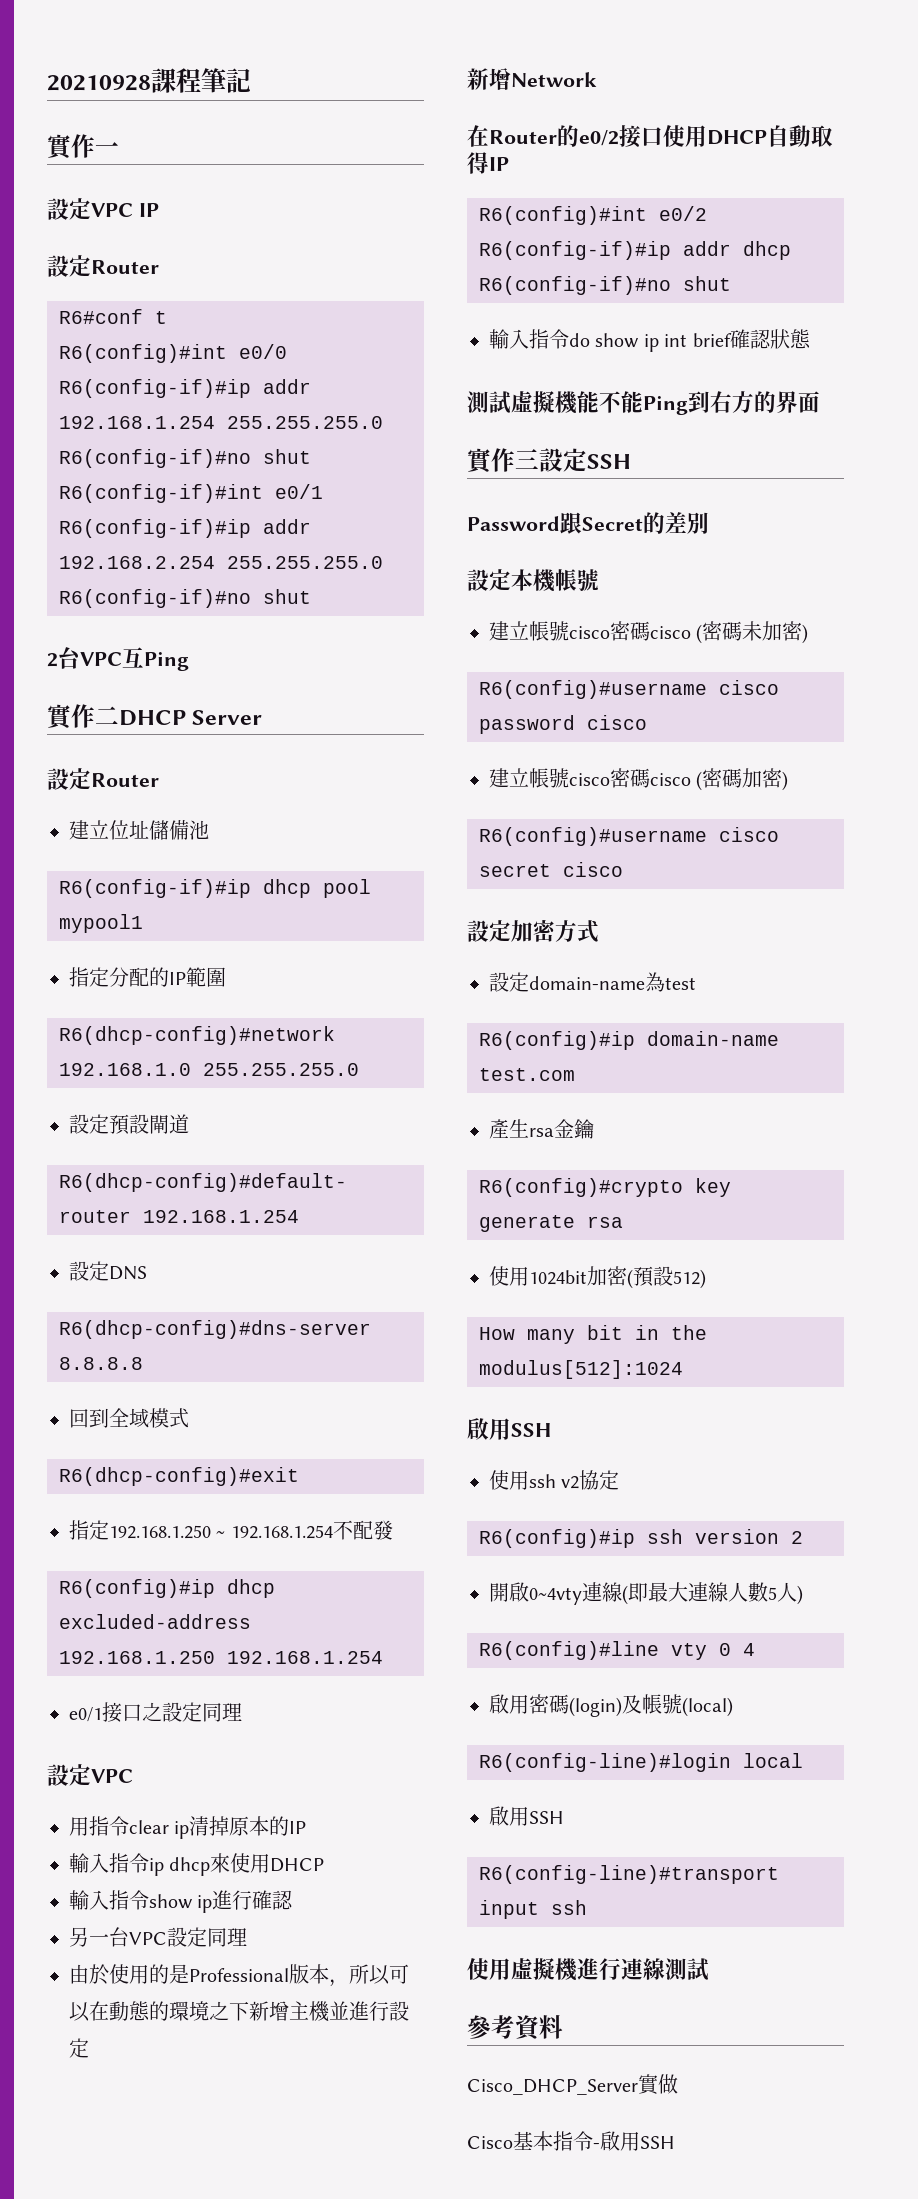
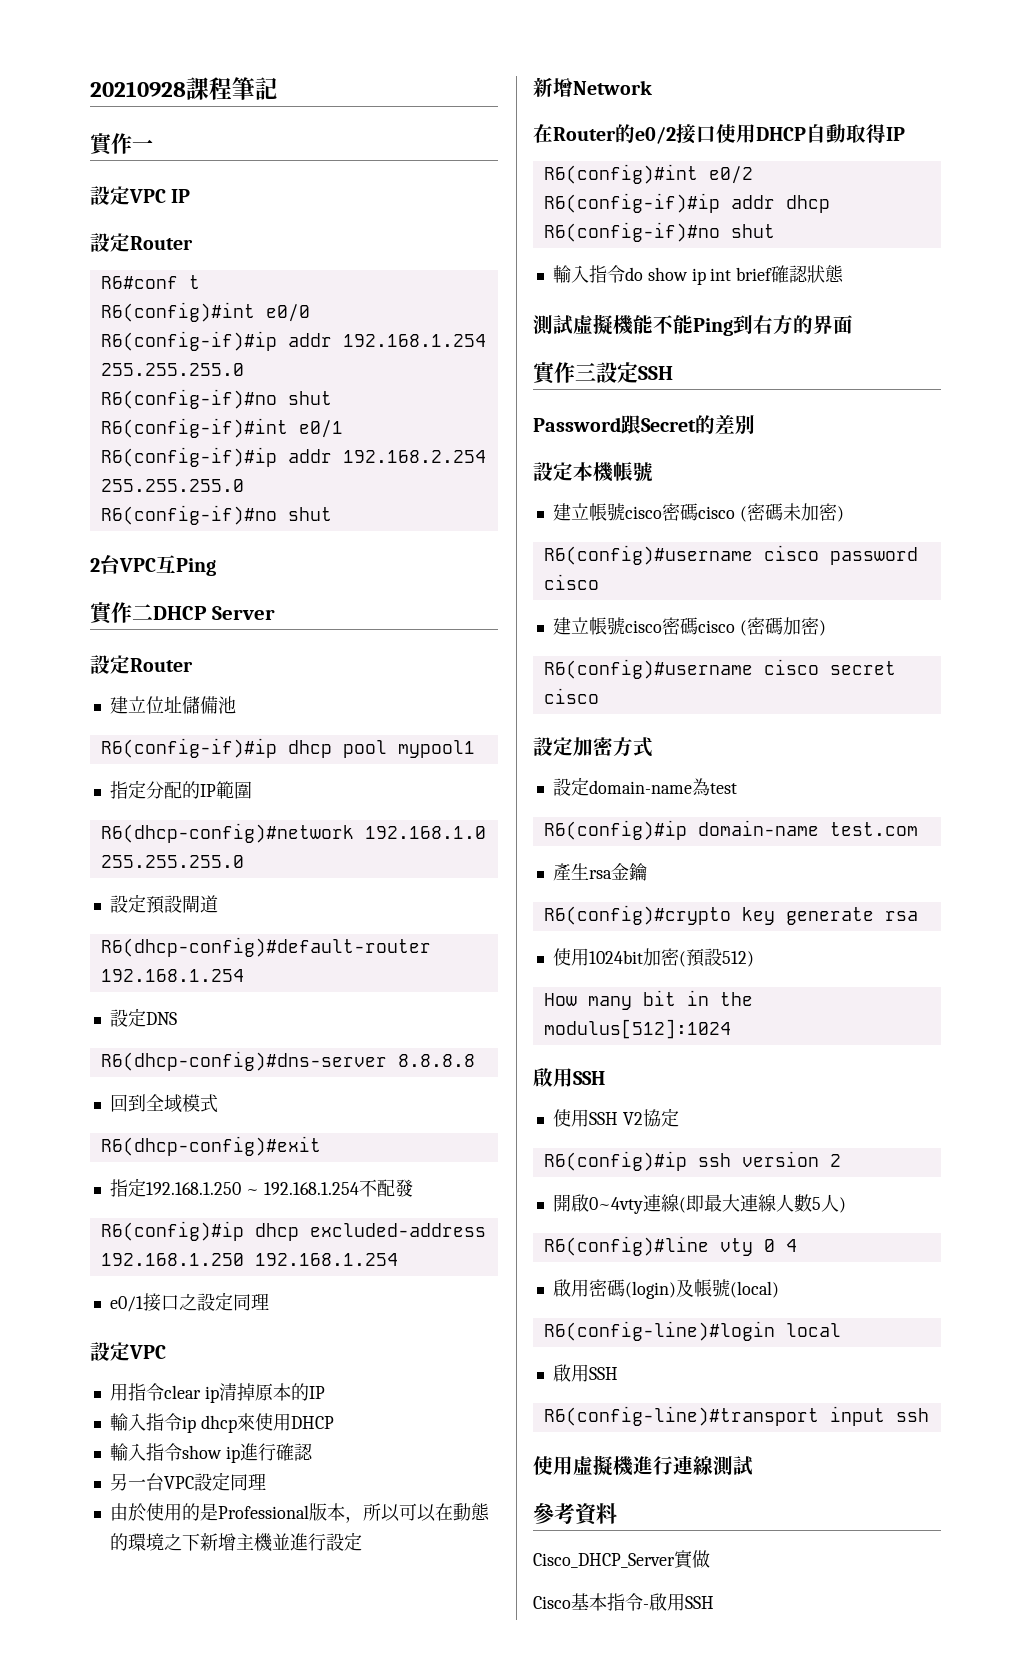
[529,1474,580,1489] ssh v2 -> [588,1112,643,1125] SSH V2

